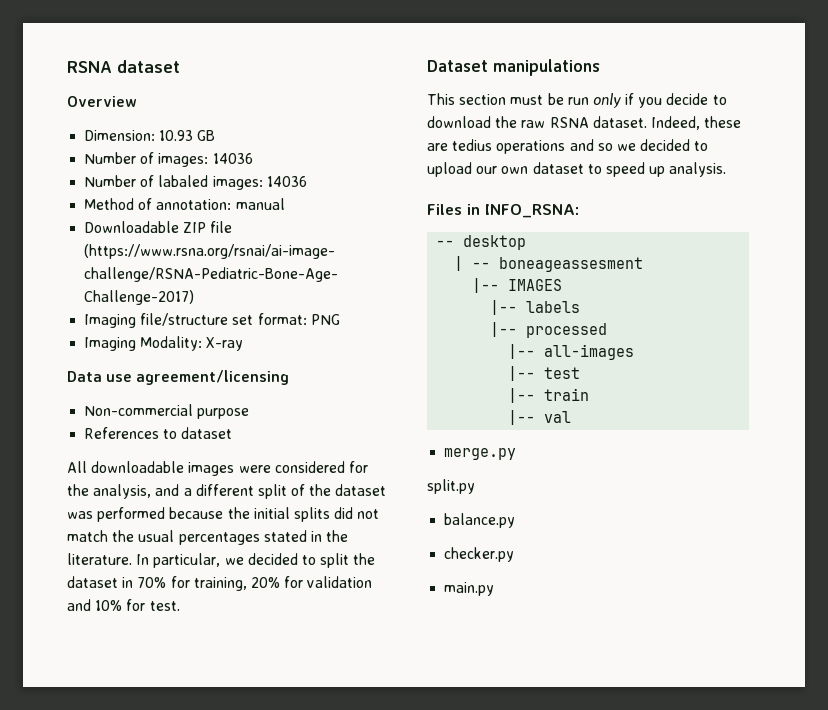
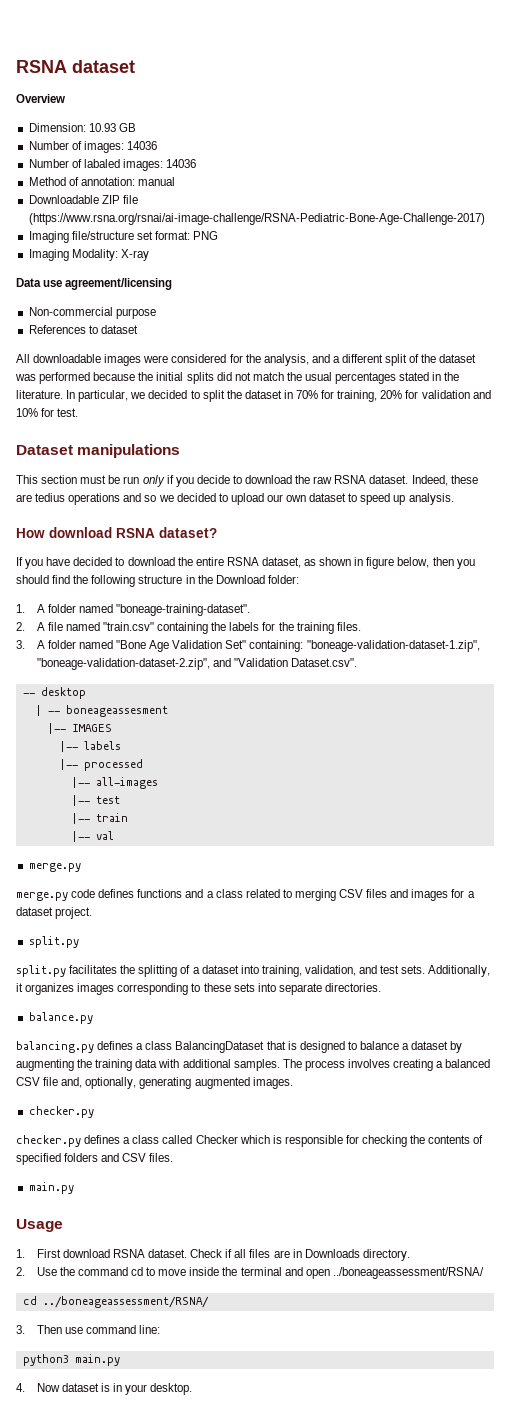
[427,204,579,218] Files in INFO_RSNA: -> [16,527,217,538] [16,557,475,569] [16,575,299,587] [16,604,251,616] [16,622,361,634] [16,640,480,652] [36,658,358,670] How download RSNA dataset? // If you have decided to download the entire RSNA dataset, as shown in figure below, then you should find the following structure in the Download folder: // 1. A folder named "boneage-training-dataset". // 2. A file named "train.csv" containing the labels for the training files. // 3. A folder named "Bone Age Validation Set" containing: "boneage-validation-dataset-1.zip", "boneage-validation-dataset-2.zip", and "Validation Dataset.csv".
[427,479,475,494] [444,513,516,528] [444,547,515,562] [444,582,495,596] split.py // balance.py // checker.py // main.py -> [16,889,475,901] [16,907,93,919] [28,936,79,948] [16,965,491,977] [16,983,381,995] [28,1012,93,1024] [16,1041,463,1053] [16,1059,491,1071] [16,1077,293,1089] [28,1106,94,1118] [16,1135,484,1147] [16,1153,174,1165] [28,1182,74,1194] [16,1219,63,1232] [16,1249,410,1261] [16,1267,484,1279] [22,1296,209,1308] [16,1325,161,1334] [22,1354,120,1366] [16,1383,193,1395] merge.py code defines functions and a class related to merging CSV files and images for a dataset project. // split.py // split.py facilitates the splitting of a dataset into training, validation, and test sets. Additionally, it organizes images corresponding to these sets into separate directories. // balance.py // balancing.py defines a class BalancingDataset that is designed to balance a dataset by augmenting the training data with additional samples. The process involves creating a balanced CSV file and, optionally, generating augmented images. // checker.py // checker.py defines a class called Checker which is responsible for checking the contents of specified folders and CSV files. // main.py // Usage // 1. First download RSNA dataset. Check if all files are in Downloads directory. // 2. Use the command cd to move inside the terminal and open ../boneageassessment/RSNA/ // cd ../boneageassessment/RSNA/ // 3. Then use command line: // python3 main.py // 4. Now dataset is in your desktop.

